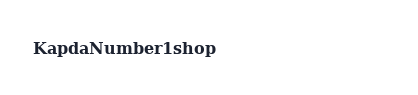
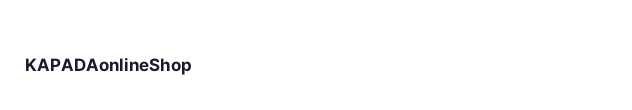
[33,42,216,57] KapdaNumber1shop -> [25,57,192,75] KAPADAonlineShop

